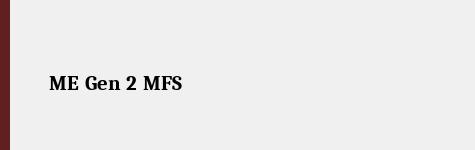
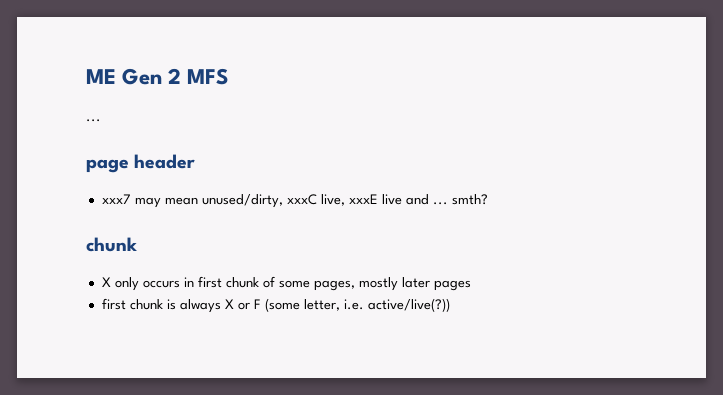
(182, 83) none -> [86,119,101,122] [86,154,196,173] [101,194,488,208] [86,237,137,252] [101,276,471,291] [101,298,450,313] // ... // page header // xxx7 may mean unused/dirty, xxxC live, xxxE live and ... smth? // chunk // X only occurs in first chunk of some pages, mostly later pages // first chunk is always X or F (some letter, i.e. active/live(?))

